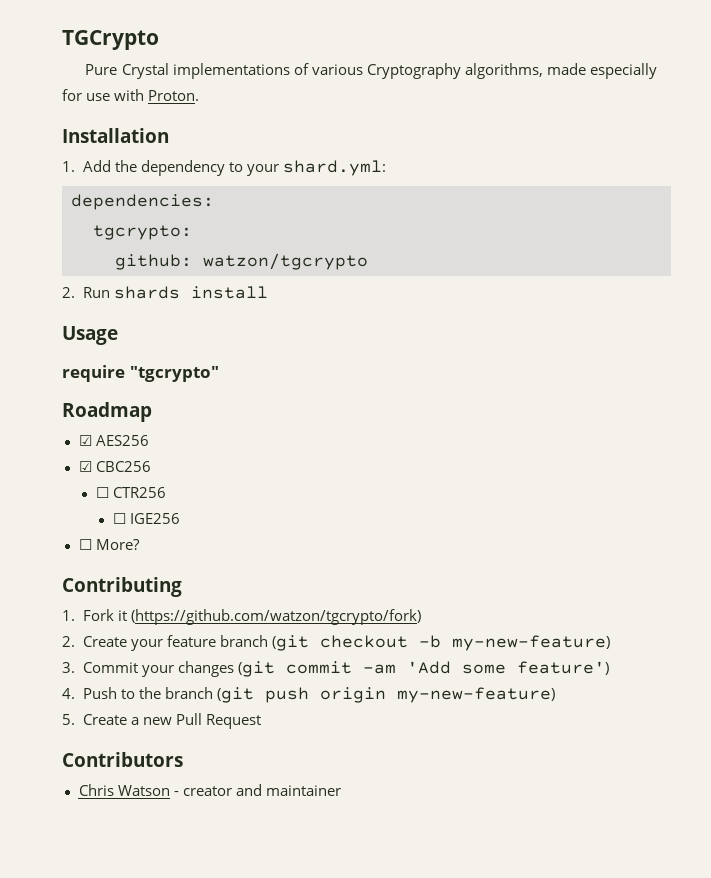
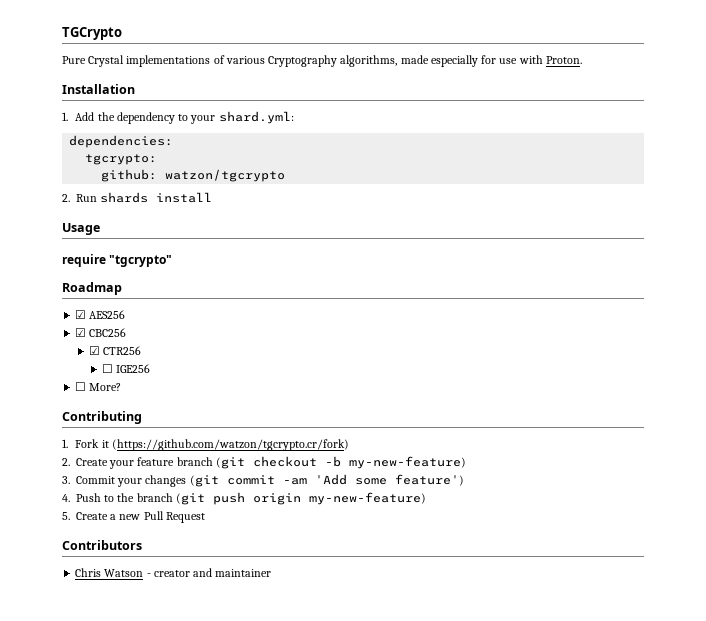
[95,487,109,498] ☐ -> [88,346,100,355] ☑
[130,609,421,625] (https://github.com/watzon/tgcrypto/fork) -> [111,439,349,451] (https://github.com/watzon/tgcrypto.cr/fork)

